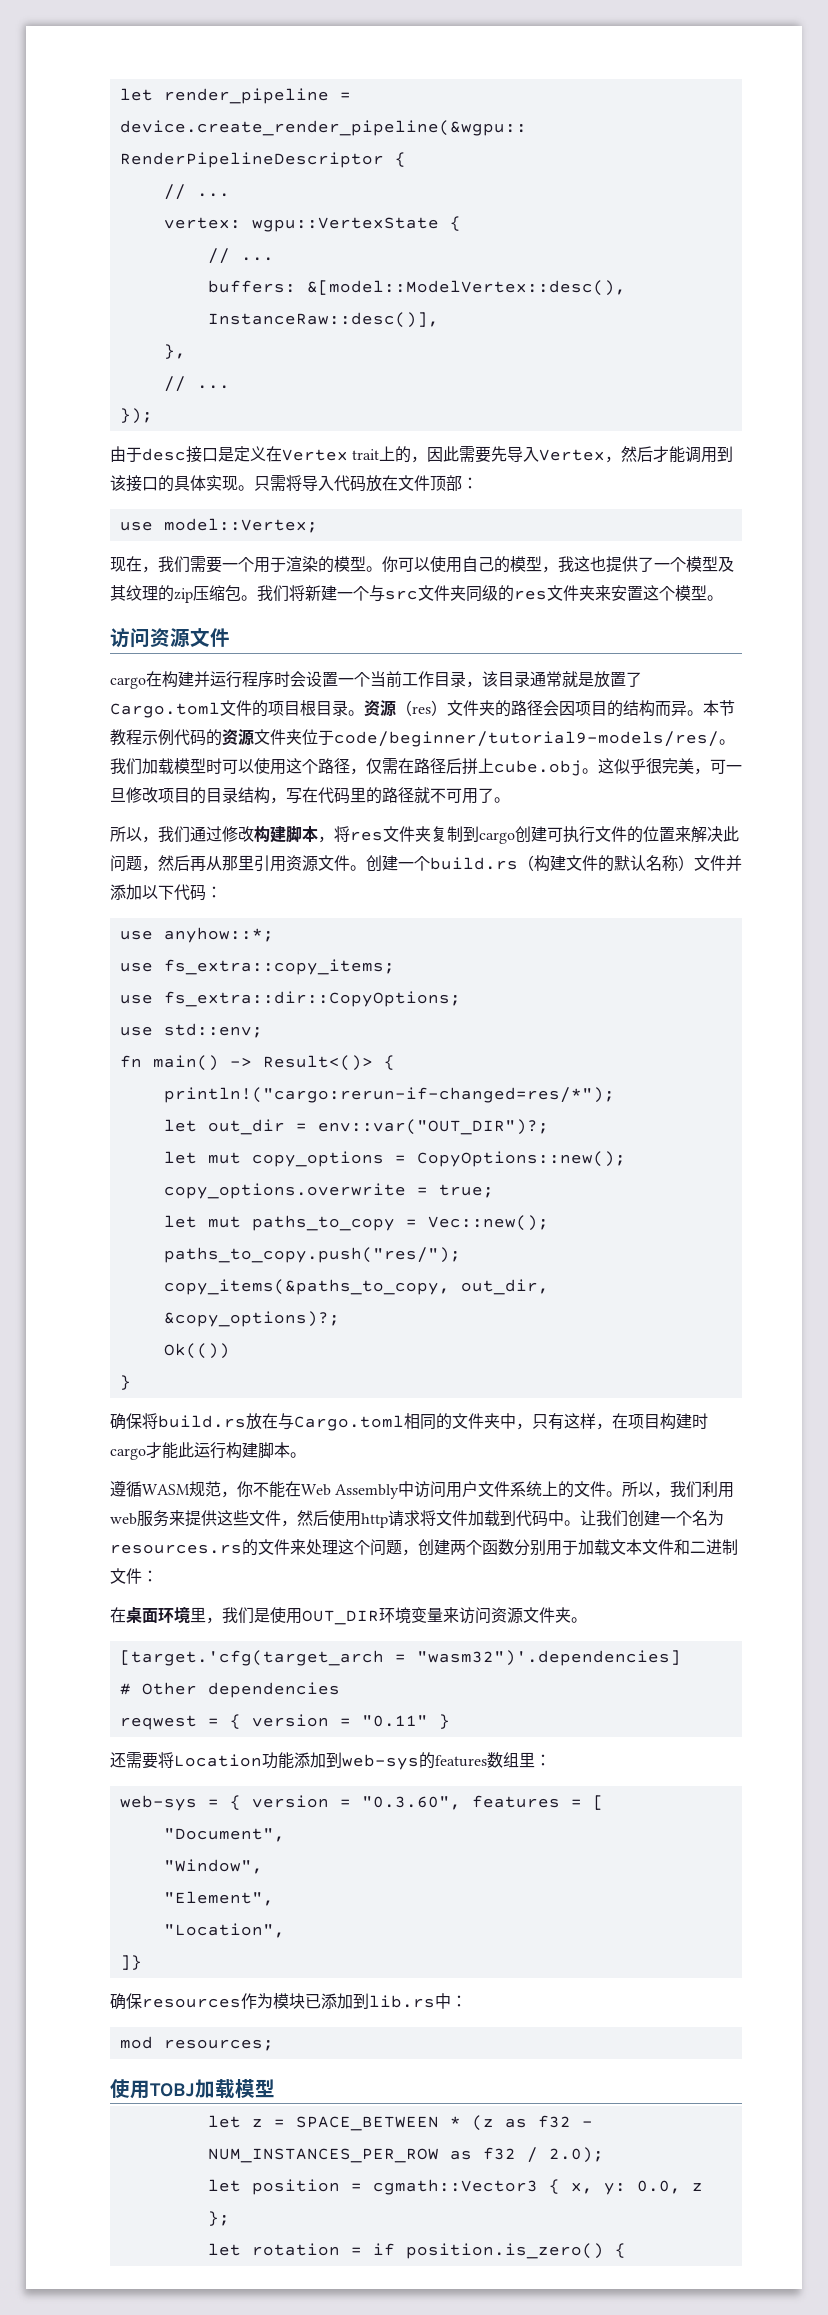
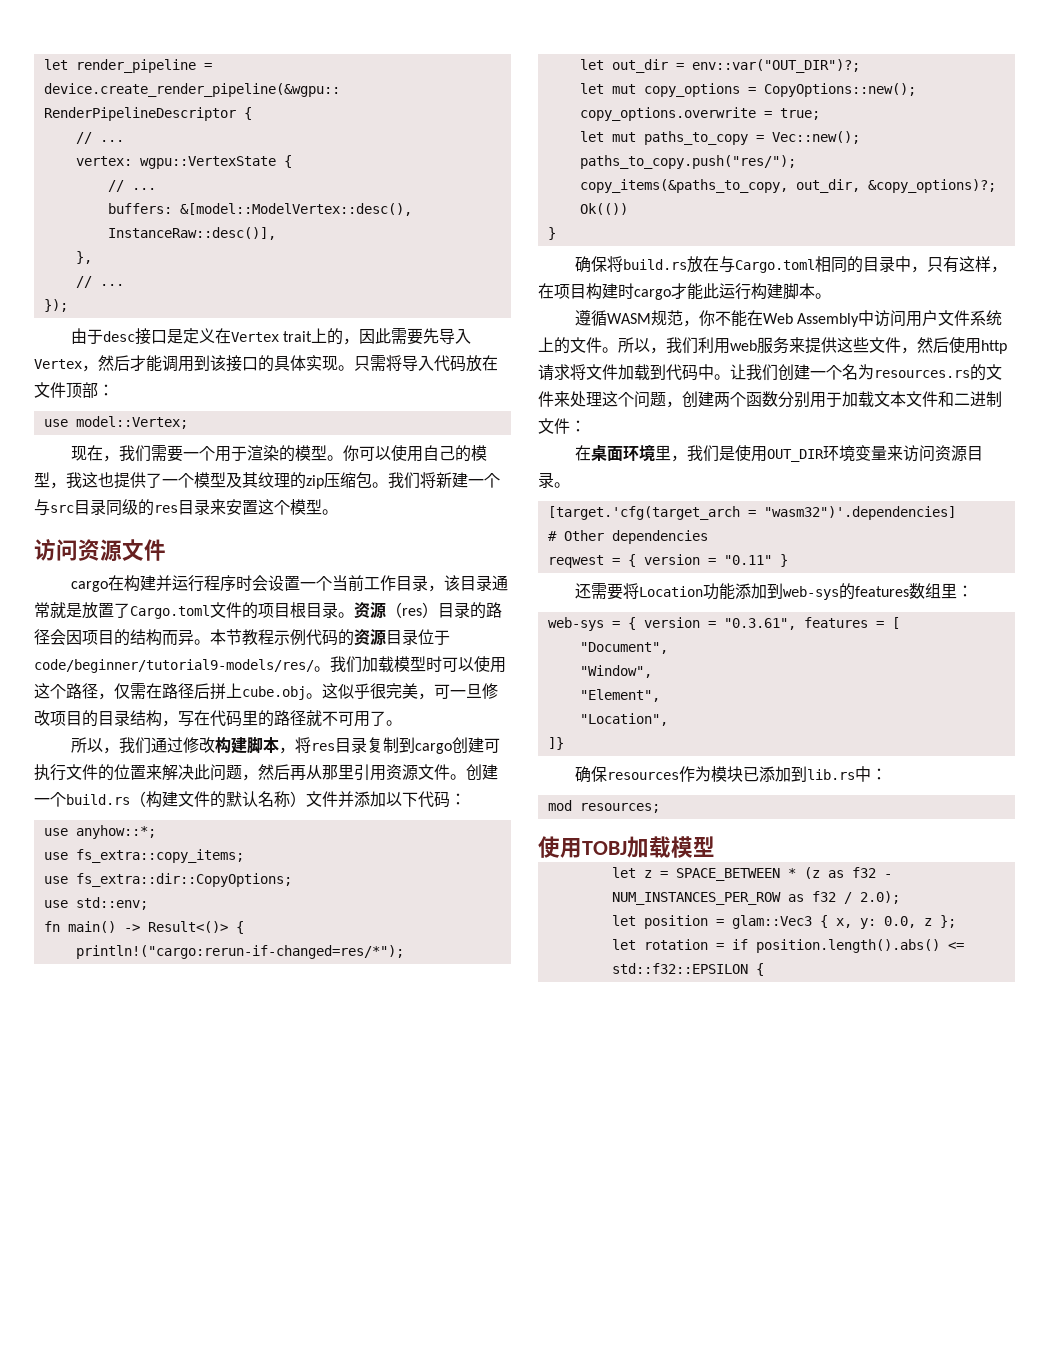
[418,585,466,601] 文件夹 -> [74,499,106,515] 目录
[547,585,595,601] 文件夹 -> [178,499,210,515] 目录
[447,700,495,716] 文件夹 -> [438,602,470,618] 目录
[254,729,302,745] 文件夹 -> [386,629,418,645] 目录
[383,826,431,842] 文件夹 -> [335,737,368,753] 目录
[452,1413,500,1429] 文件夹 -> [863,256,896,272] 目录
[523,1607,571,1623] 文件夹 -> [967,446,984,461] [538,472,554,488] 目录
[361,1796,461,1810] "0.3.60", -> [723,618,796,630] "0.3.61",
[372,2179,538,2195] cgmath::Vector3 -> [731,915,812,929] glam::Vec3
[405,2243,604,2259] position.is_zero() -> [755,939,964,953] [611,963,748,974] position.length().abs() <= std::f32::EPSILON

